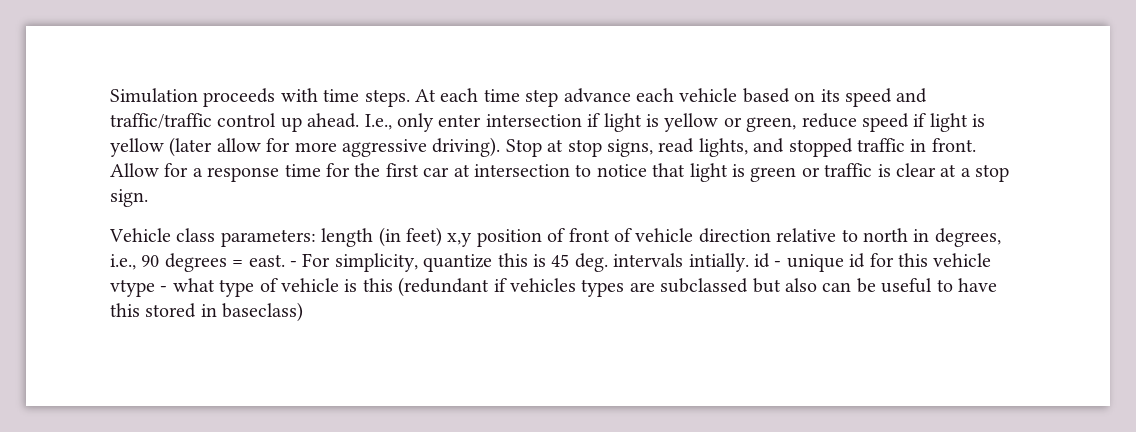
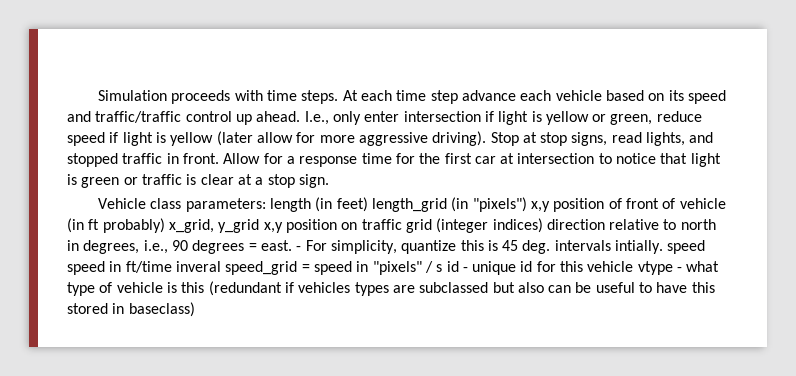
(442, 237) none -> [372,197,527,212] length_grid (in "pixels")
(694, 235) none -> [67,218,543,233] (in ft probably) x_grid, y_grid x,y position on traffic grid (integer indices)
(749, 262) none -> [667,240,706,254] [67,261,443,275] speed speed in ft/time inveral speed_grid = speed in "pixels" / s

